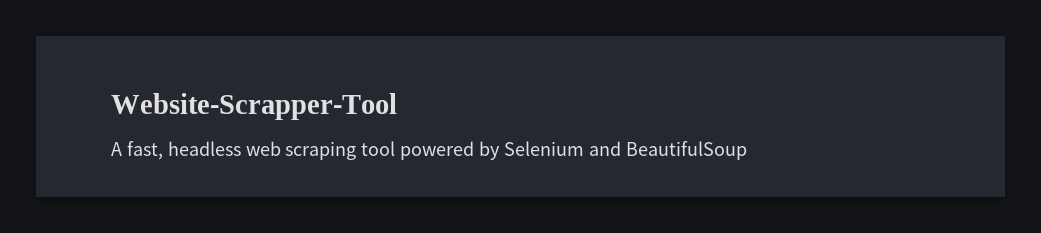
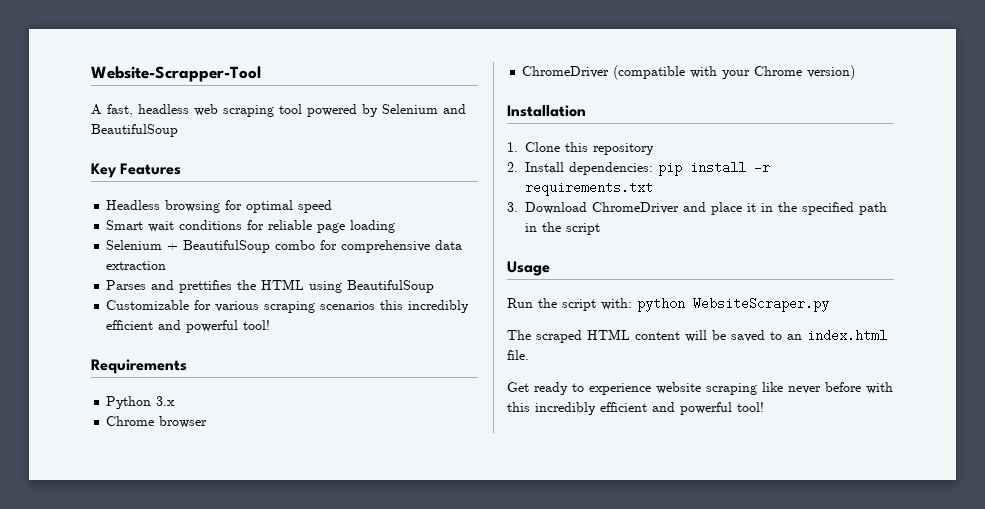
(747, 150) none -> [91,163,182,178] [106,200,333,213] [106,220,396,233] [106,240,463,253] [106,261,167,270] [106,279,435,293] [106,300,470,313] [106,320,271,333] [91,359,187,374] [106,396,176,409] [106,416,208,428] [522,65,856,80] [507,105,586,117] [507,142,654,155] [507,161,770,176] [525,181,653,196] [507,202,887,215] [525,222,600,235] [507,261,550,276] [507,297,829,312] [507,329,887,343] [507,350,529,360] [507,382,893,395] [507,402,764,415] // Key Features // Headless browsing for optimal speed // Smart wait conditions for reliable page loading // Selenium + BeautifulSoup combo for comprehensive data extraction // Parses and prettifies the HTML using BeautifulSoup // Customizable for various scraping scenarios this incredibly efficient and powerful tool! // Requirements // Python 3.x // Chrome browser // ChromeDriver (compatible with your Chrome version) // Installation // 1. Clone this repository // 2. Install dependencies: pip install -r requirements.txt // 3. Download ChromeDriver and place it in the specified path in the script // Usage // Run the script with: python WebsiteScraper.py // The scraped HTML content will be saved to an index.html file. // Get ready to experience website scraping like never before with this incredibly efficient and powerful tool!

